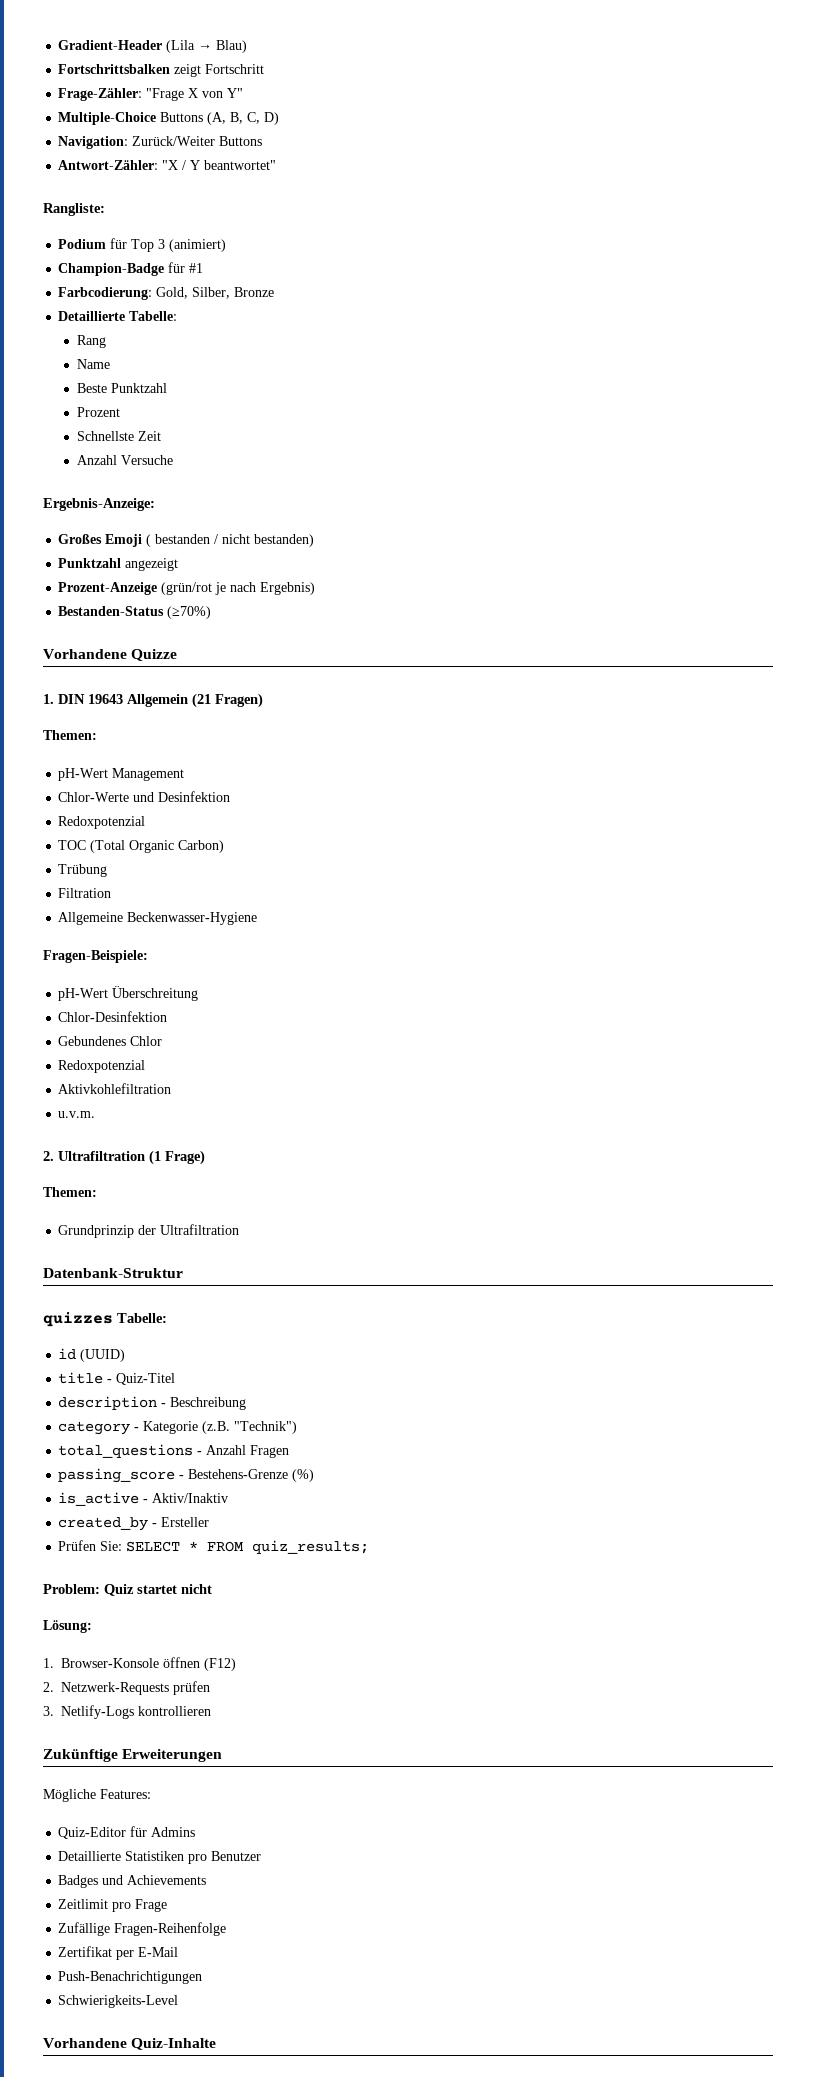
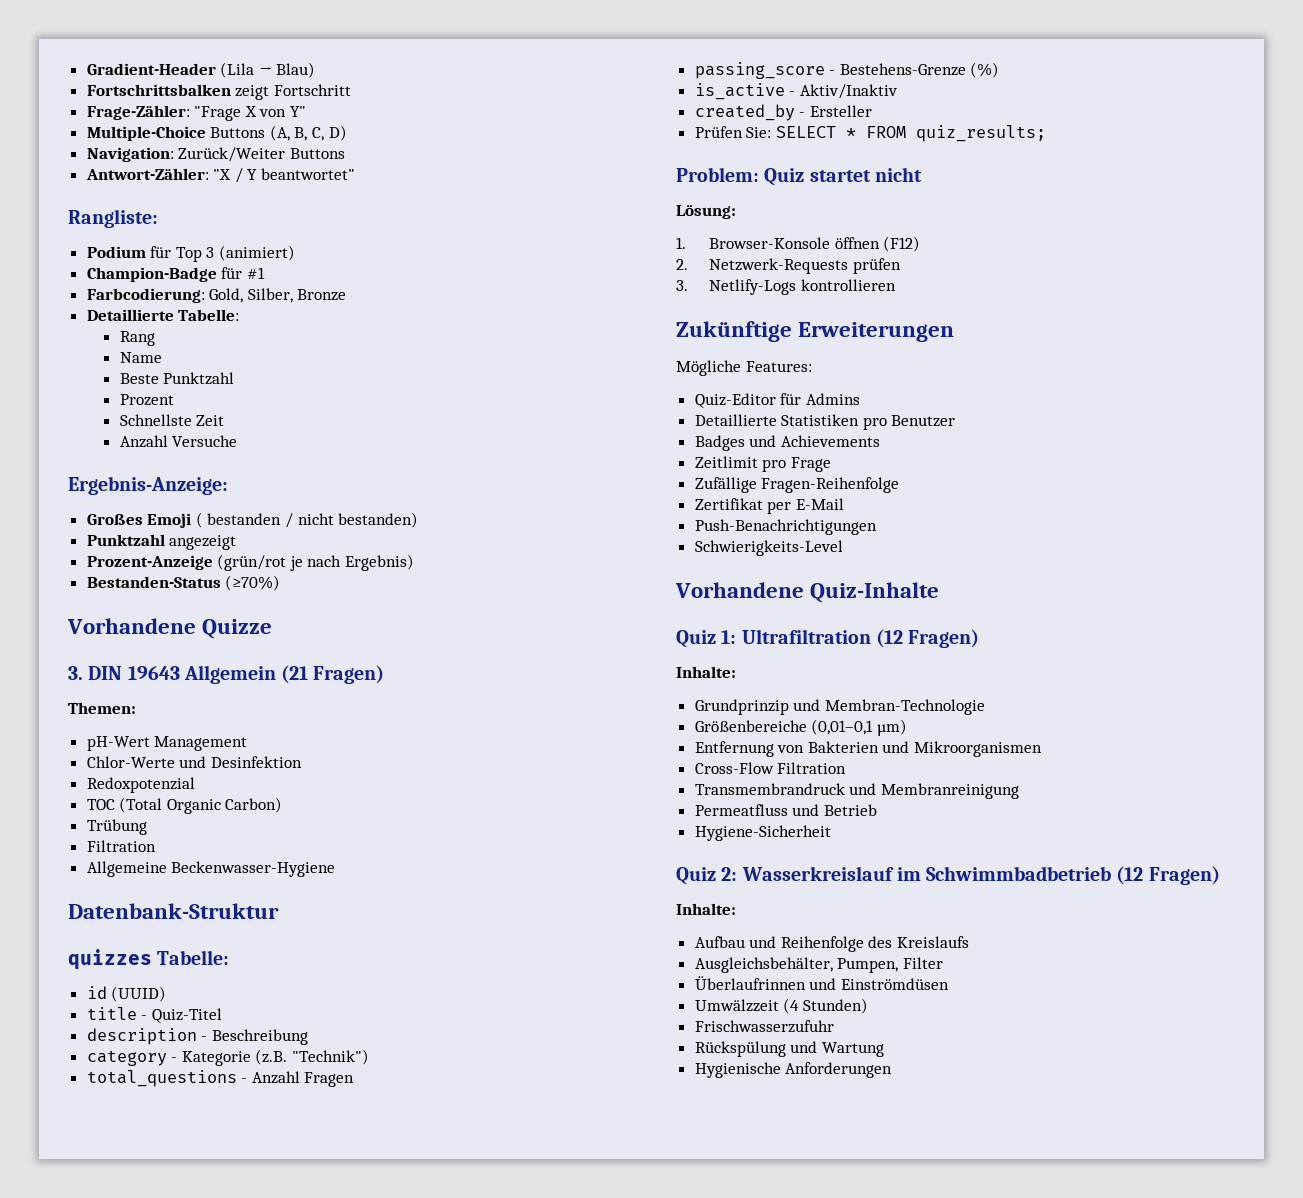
[43,694,54,704] 1. -> [68,666,83,680] 3.
[43,950,148,963] [58,986,199,1001] [58,1011,168,1022] [58,1036,163,1046] [58,1060,146,1073] [58,1083,172,1094] [58,1111,96,1118] [43,1150,205,1165] [43,1187,97,1197] [58,1224,240,1238] // Fragen-Beispiele: // pH-Wert Überschreitung // Chlor-Desinfektion // Gebundenes Chlor // Redoxpotenzial // Aktivkohlefiltration // u.v.m. // 2. Ultrafiltration (1 Frage) // Themen: // Grundprinzip der Ultrafiltration -> (336, 869) none
(217, 2044) none -> [676,629,980,648] [676,666,736,678] [694,699,985,715] [694,719,907,736] [694,741,1043,757] [694,762,847,774] [694,783,1019,799] [694,804,877,816] [694,825,831,841] [676,866,1220,885] [676,903,736,915] [694,936,970,952] [694,957,943,973] [694,976,949,990] [694,998,868,1014] [694,1020,834,1033] [694,1041,884,1057] [694,1062,893,1078] // Quiz 1: Ultrafiltration (12 Fragen) // Inhalte: // Grundprinzip und Membran-Technologie // Größenbereiche (0,01–0,1 µm) // Entfernung von Bakterien und Mikroorganismen // Cross-Flow Filtration // Transmembrandruck und Membranreinigung // Permeatfluss und Betrieb // Hygiene-Sicherheit // Quiz 2: Wasserkreislauf im Schwimmbadbetrieb (12 Fragen) // Inhalte: // Aufbau und Reihenfolge des Kreislaufs // Ausgleichsbehälter, Pumpen, Filter // Überlaufrinnen und Einströmdüsen // Umwälzzeit (4 Stunden) // Frischwasserzufuhr // Rückspülung und Wartung // Hygienische Anforderungen

